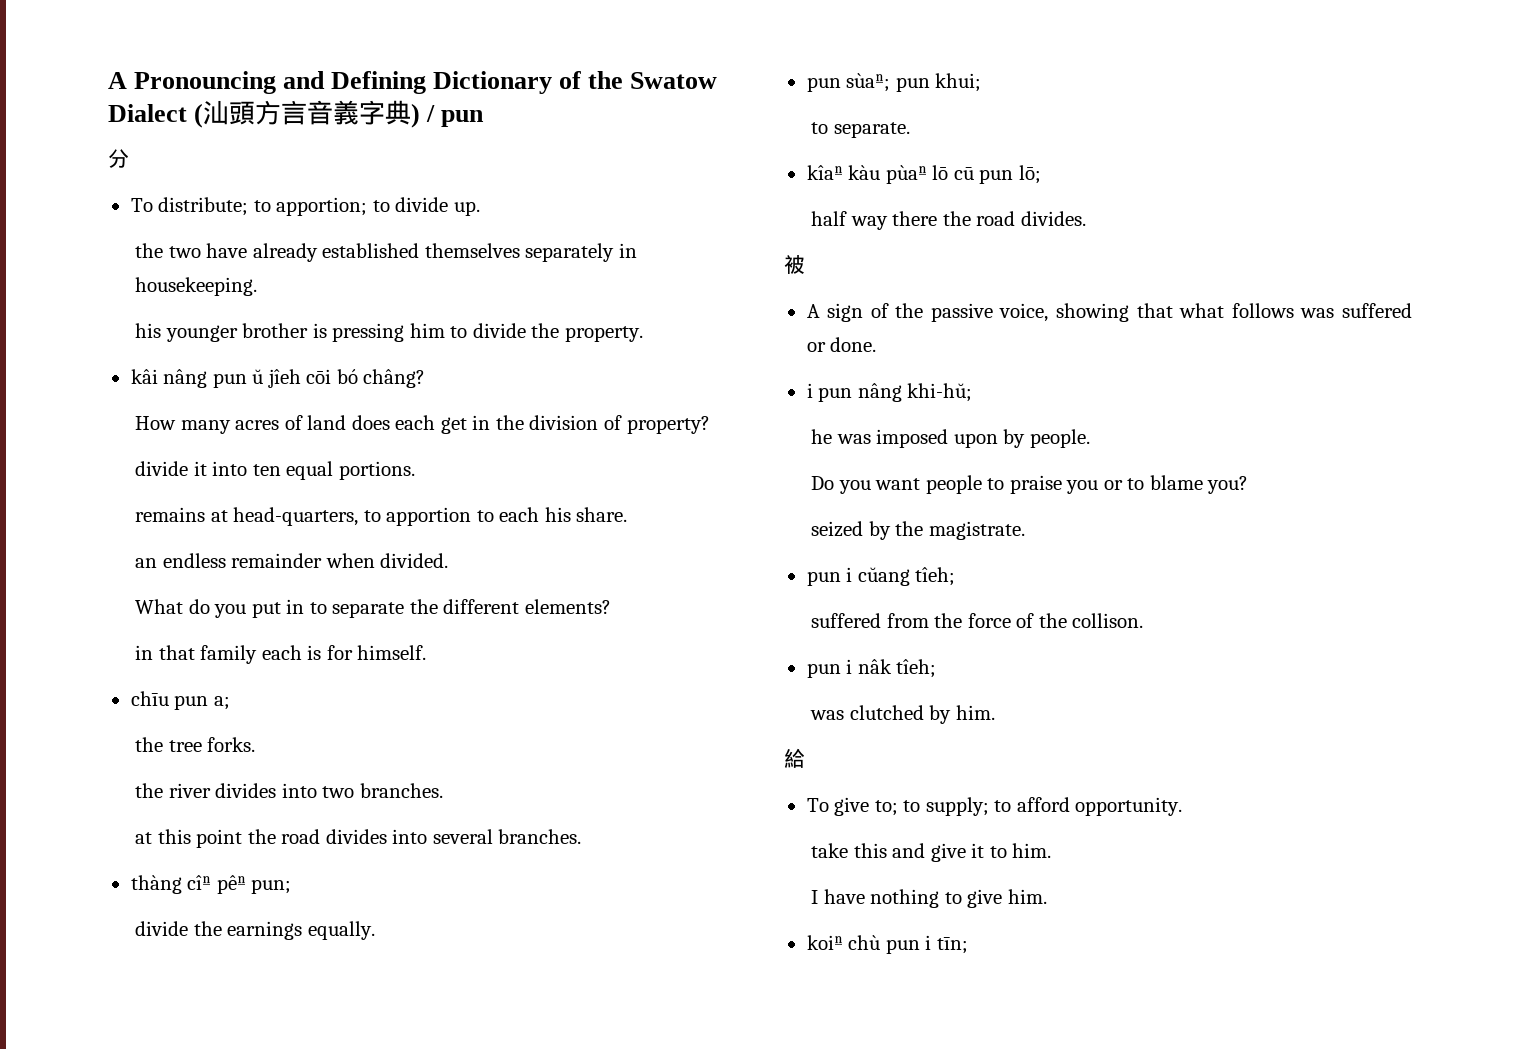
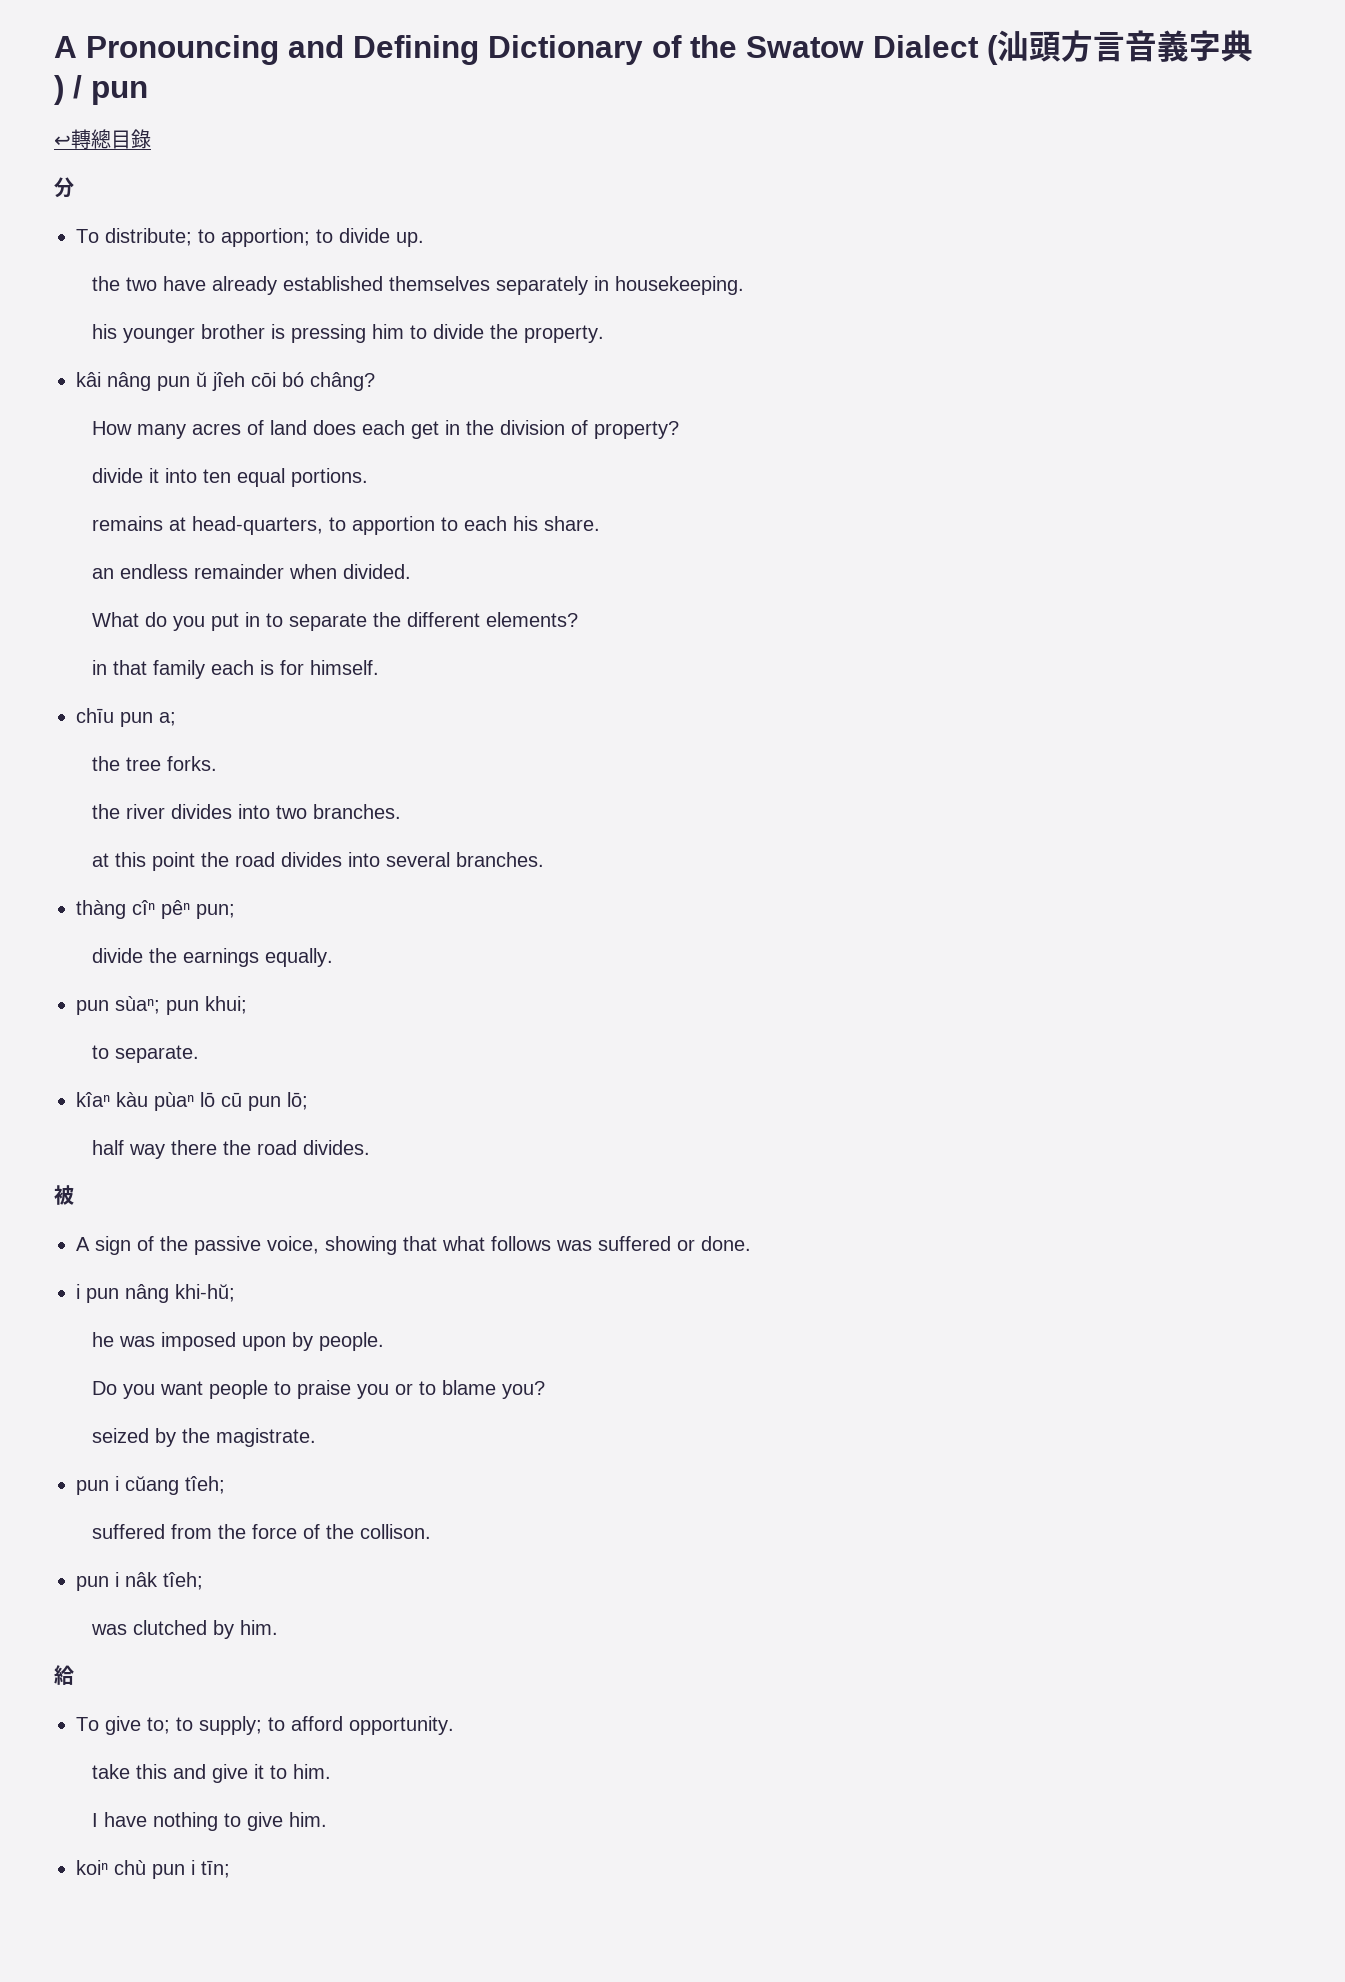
(485, 118) none -> [54,129,151,149] // ↩轉總目錄

